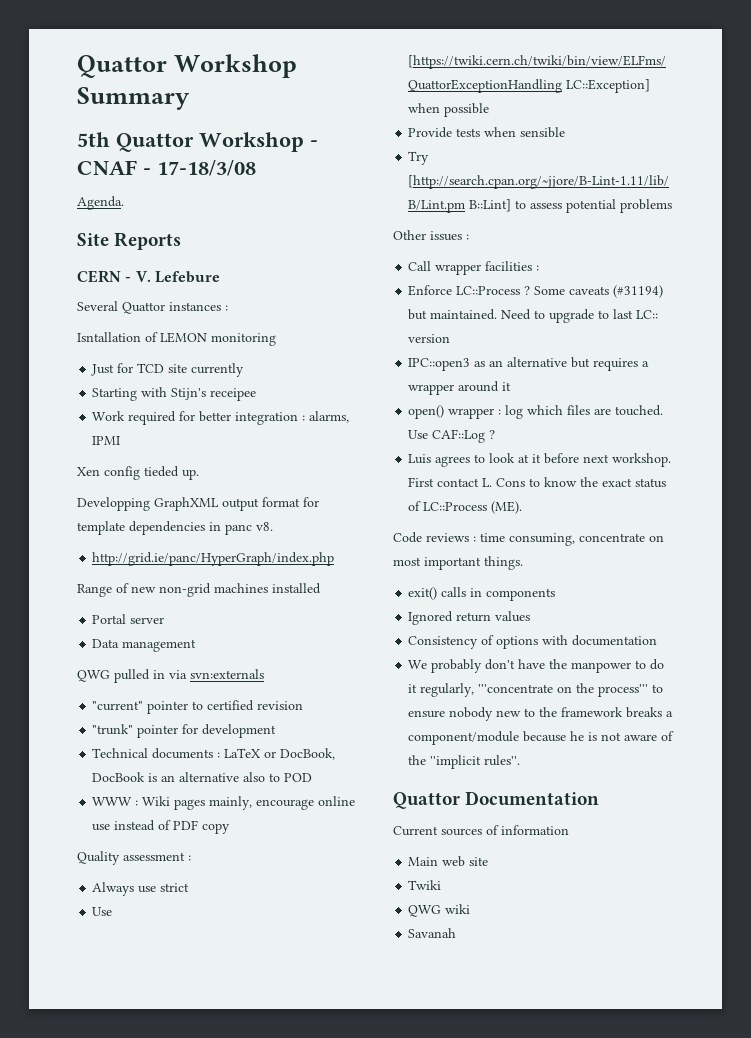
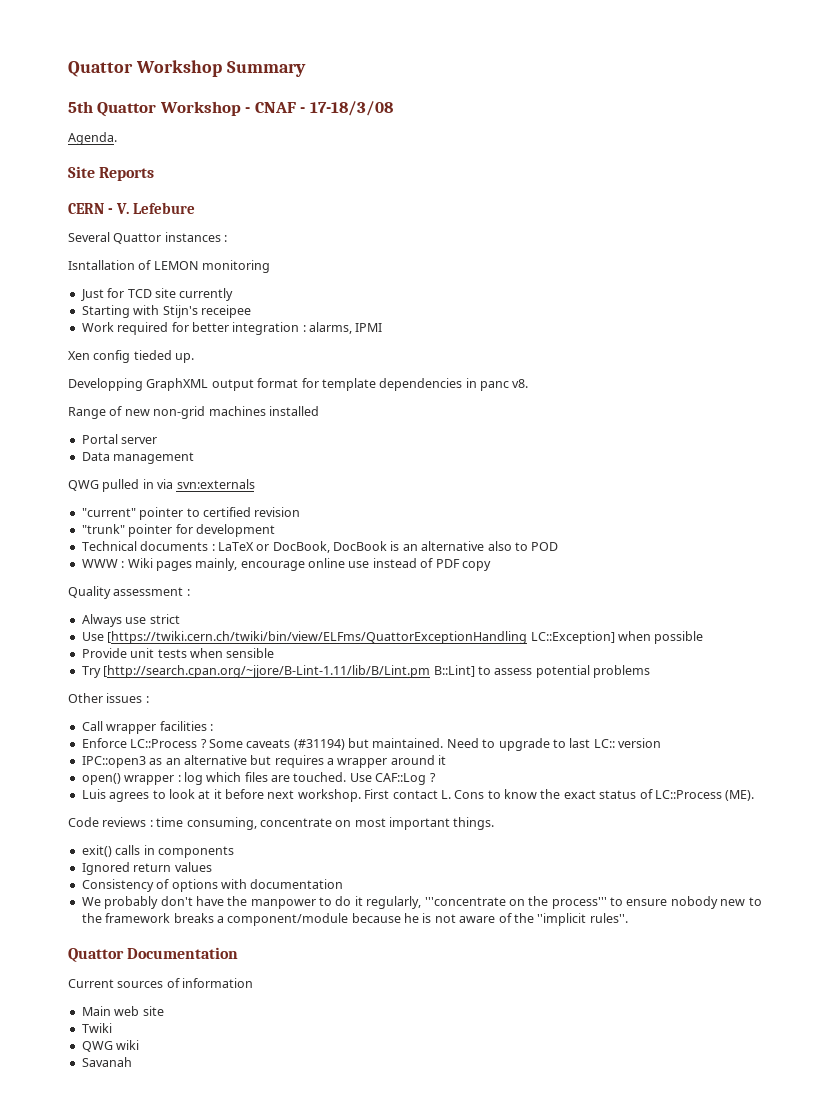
[92,552,335,566] // http://grid.ie/panc/HyperGraph/index.php -> (529, 383) none
(453, 132) none -> [130,648,155,658] unit

